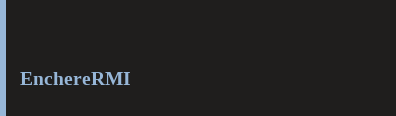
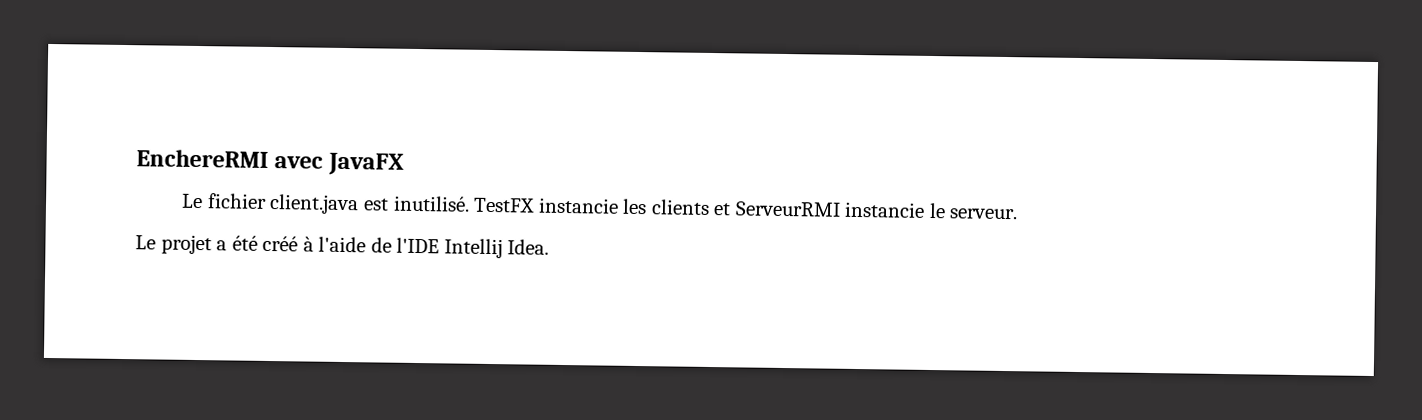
(131, 78) none -> [274,152,404,176] [181,193,1019,220] [135,234,550,259] avec JavaFX // Le fichier client.java est inutilisé. TestFX instancie les clients et ServeurRMI instancie le serveur. // Le projet a été créé à l'aide de l'IDE Intellij Idea.

